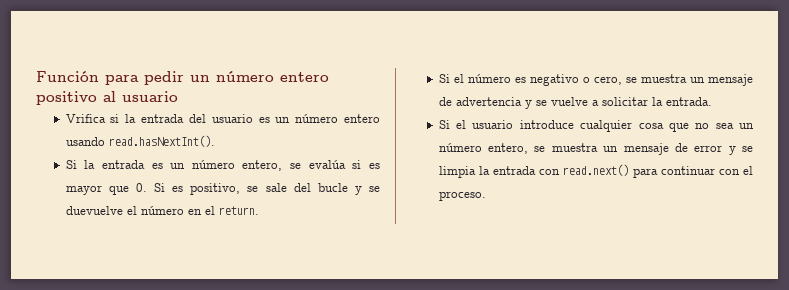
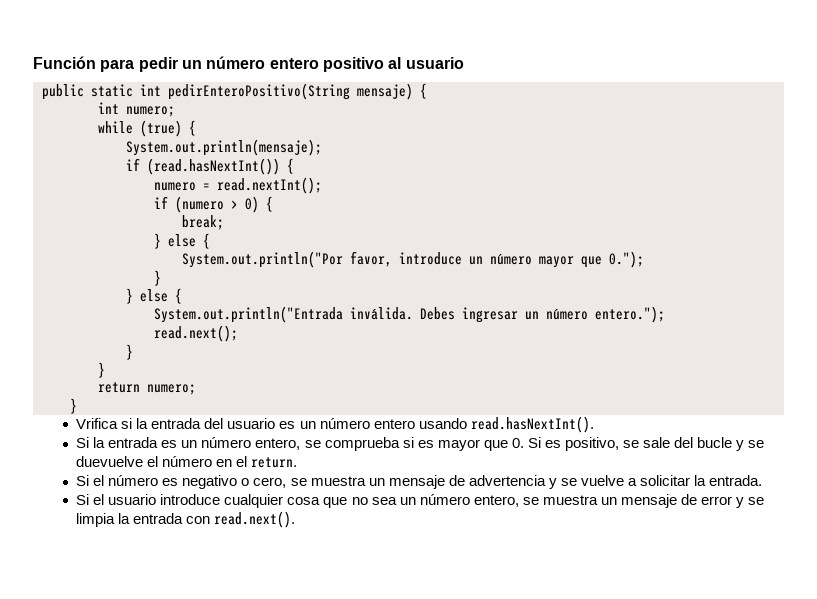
(178, 96) none -> [42,83,427,100] [98,102,175,117] [98,120,196,137] [126,139,322,156] [126,158,294,175] [154,177,322,194] [154,196,273,213] [182,215,224,230] [154,233,210,249] [182,251,644,268] [154,270,161,286] [126,288,182,304] [154,306,665,323] [154,325,238,342] [126,344,133,360] [98,362,105,378] [98,382,196,395] [70,398,77,414] // public static int pedirEnteroPositivo(String mensaje) { // int numero; // while (true) { // System.out.println(mensaje); // if (read.hasNextInt()) { // numero = read.nextInt(); // if (numero > 0) { // break; // } else { // System.out.println("Por favor, introduce un número mayor que 0."); // } // } else { // System.out.println("Entrada inválida. Debes ingresar un número entero."); // read.next(); // } // } // return numero; // }
[308,160,346,169] evalúa -> [324,437,400,451] comprueba
[562,164,753,178] [438,191,486,201] read.next() para continuar con el proceso. -> [214,511,296,528] read.next().

